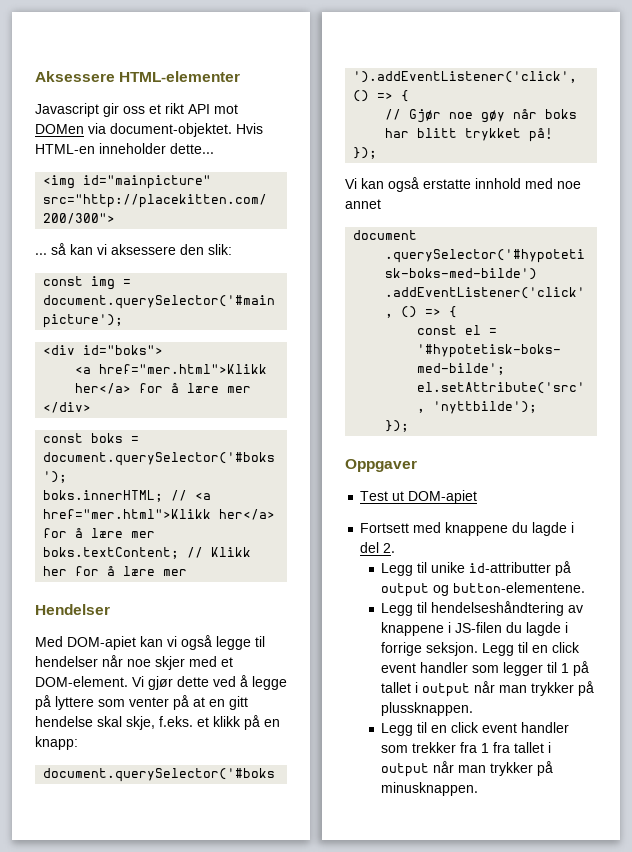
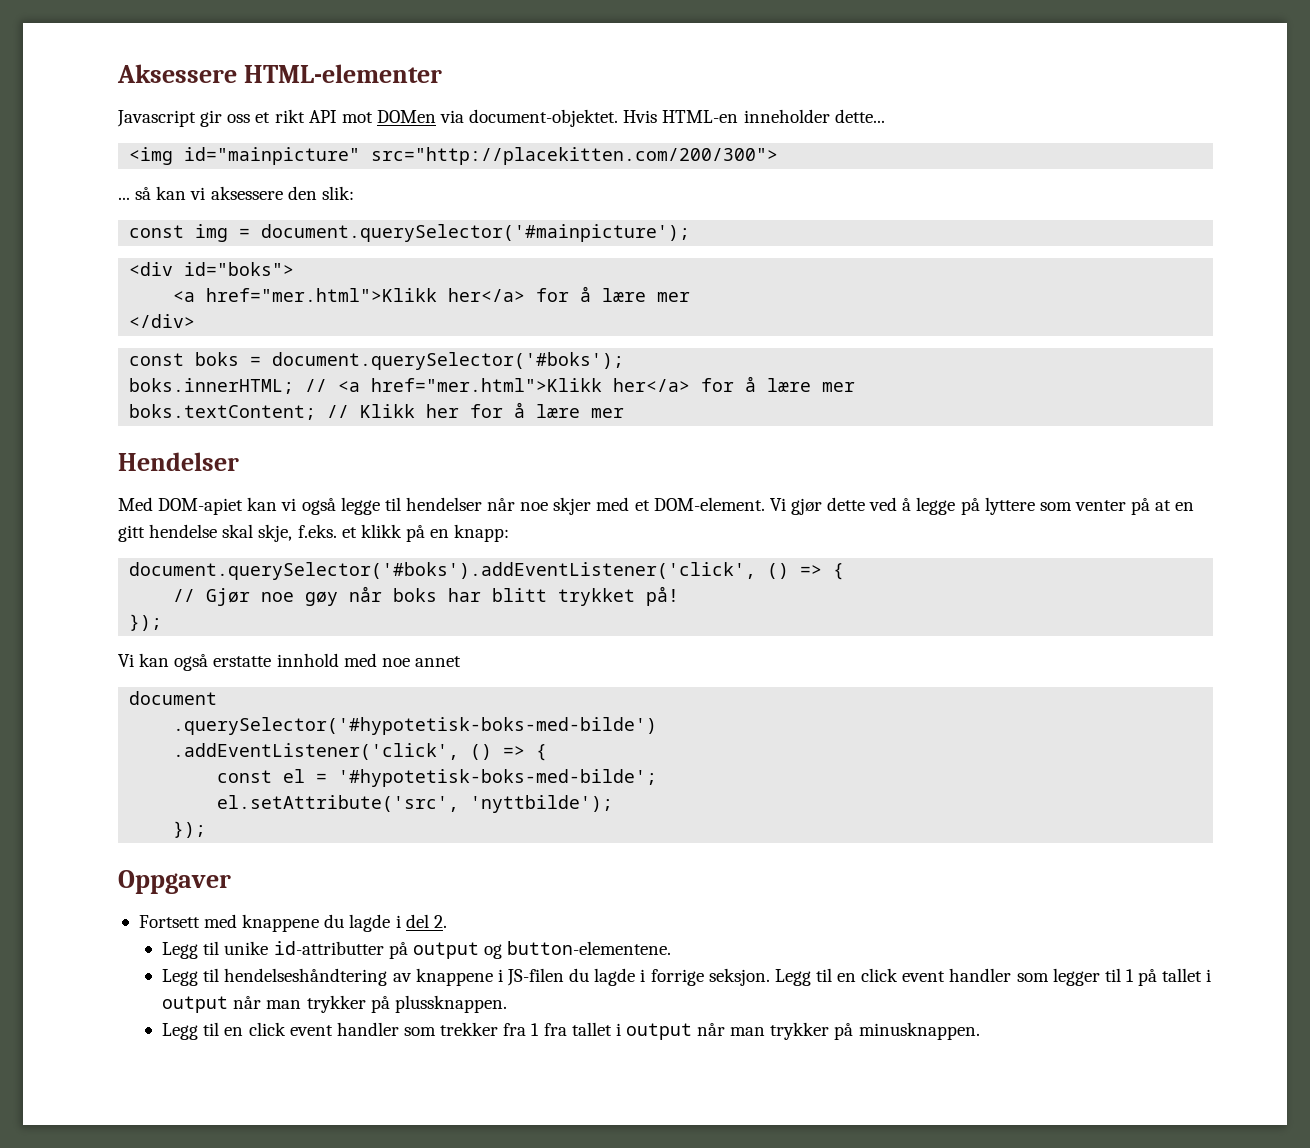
[360,490,478,504] // Test ut DOM-apiet -> (231, 882) none

